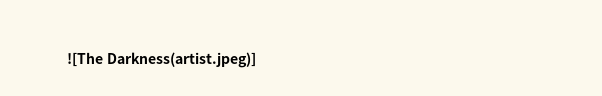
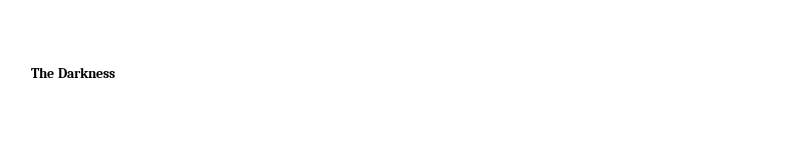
[67,52,256,68] ![The Darkness(artist.jpeg)] -> [31,67,115,78] The Darkness

